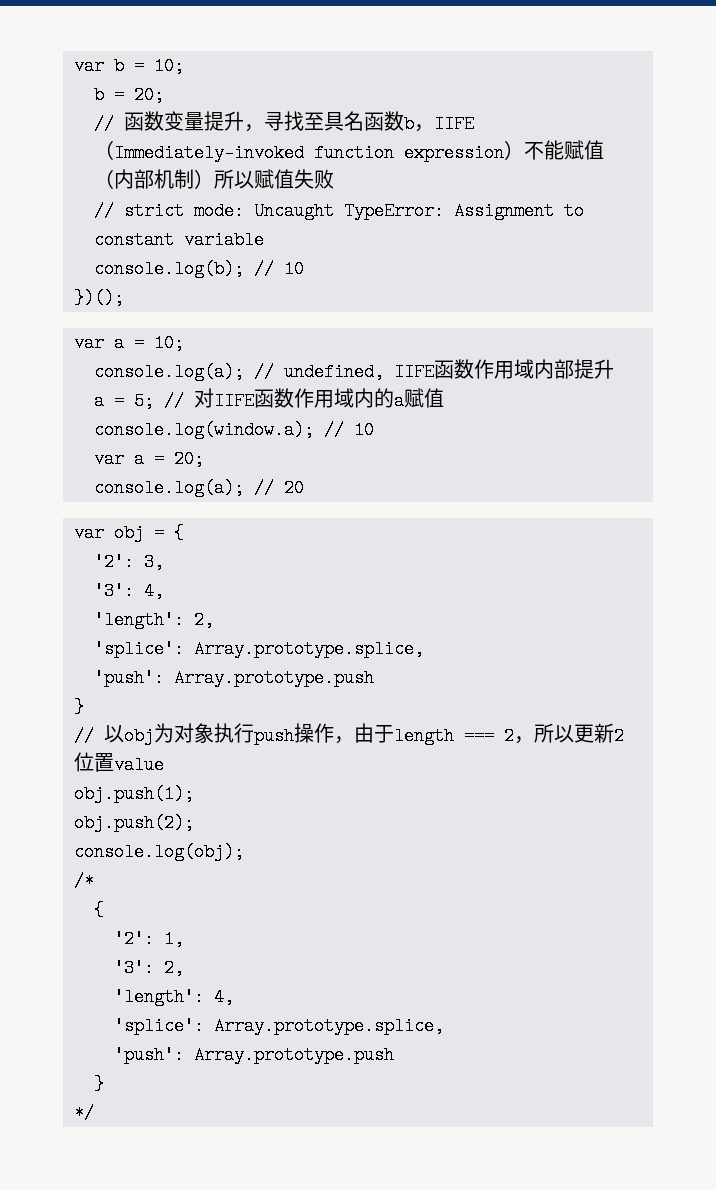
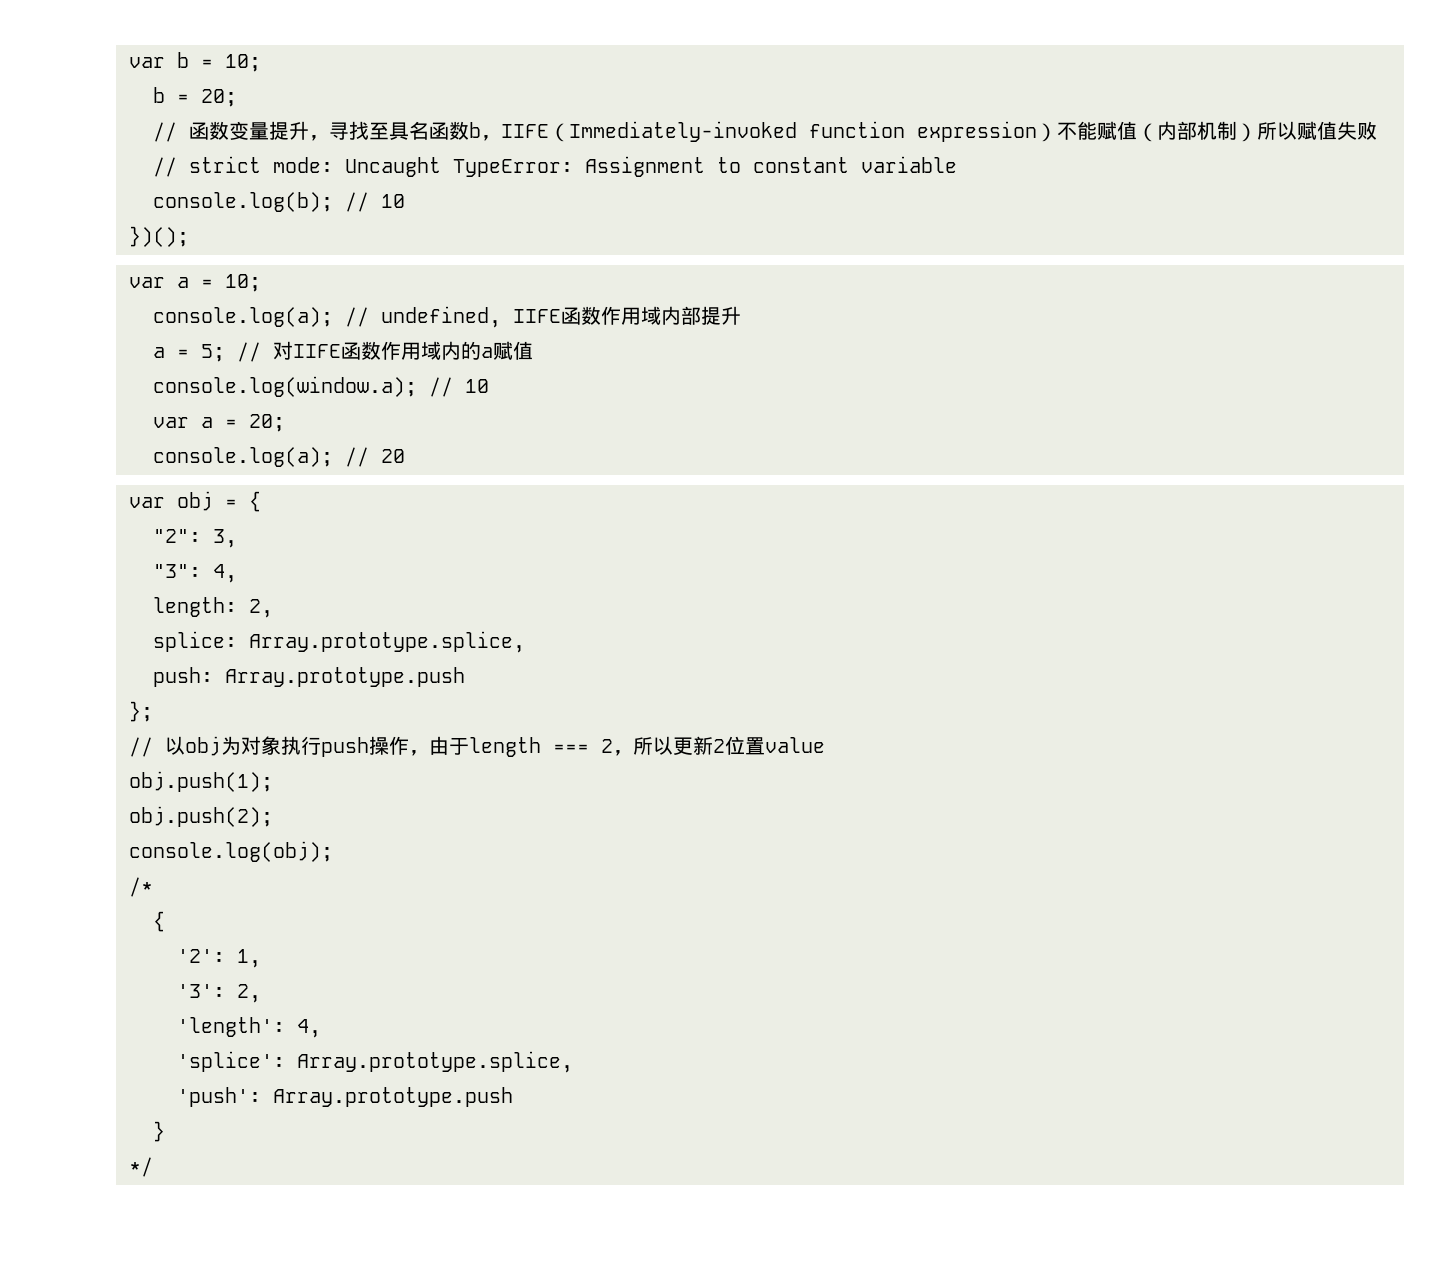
[93,553,134,571] '2': -> [152,529,201,543] "2":
[93,582,164,600] [93,611,214,629] [93,640,424,658] [93,669,374,687] [73,698,84,716] '3': 4, // 'length': 2, // 'splice': Array.prototype.splice, // 'push': Array.prototype.push // } -> [152,564,237,583] [152,597,273,618] [152,631,525,653] [152,667,465,687] [128,701,153,722] "3": 4, // length: 2, // splice: Array.prototype.splice, // push: Array.prototype.push // };

